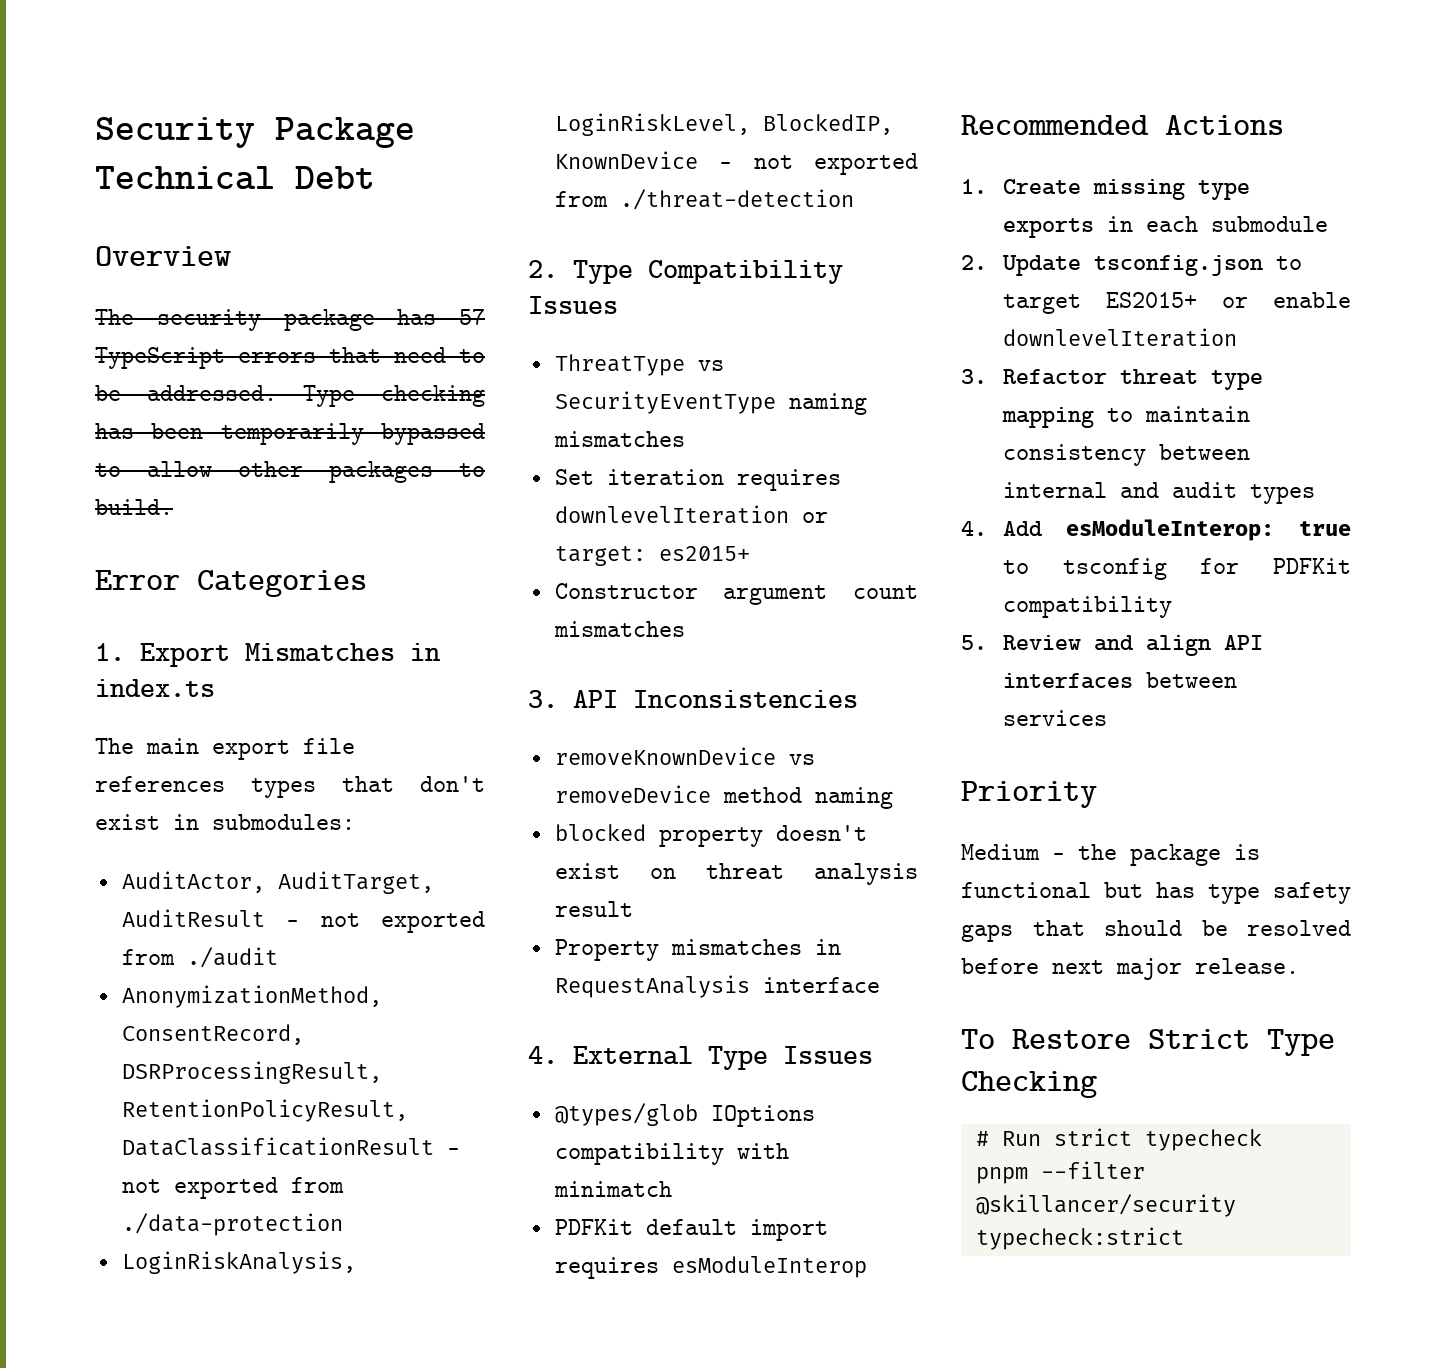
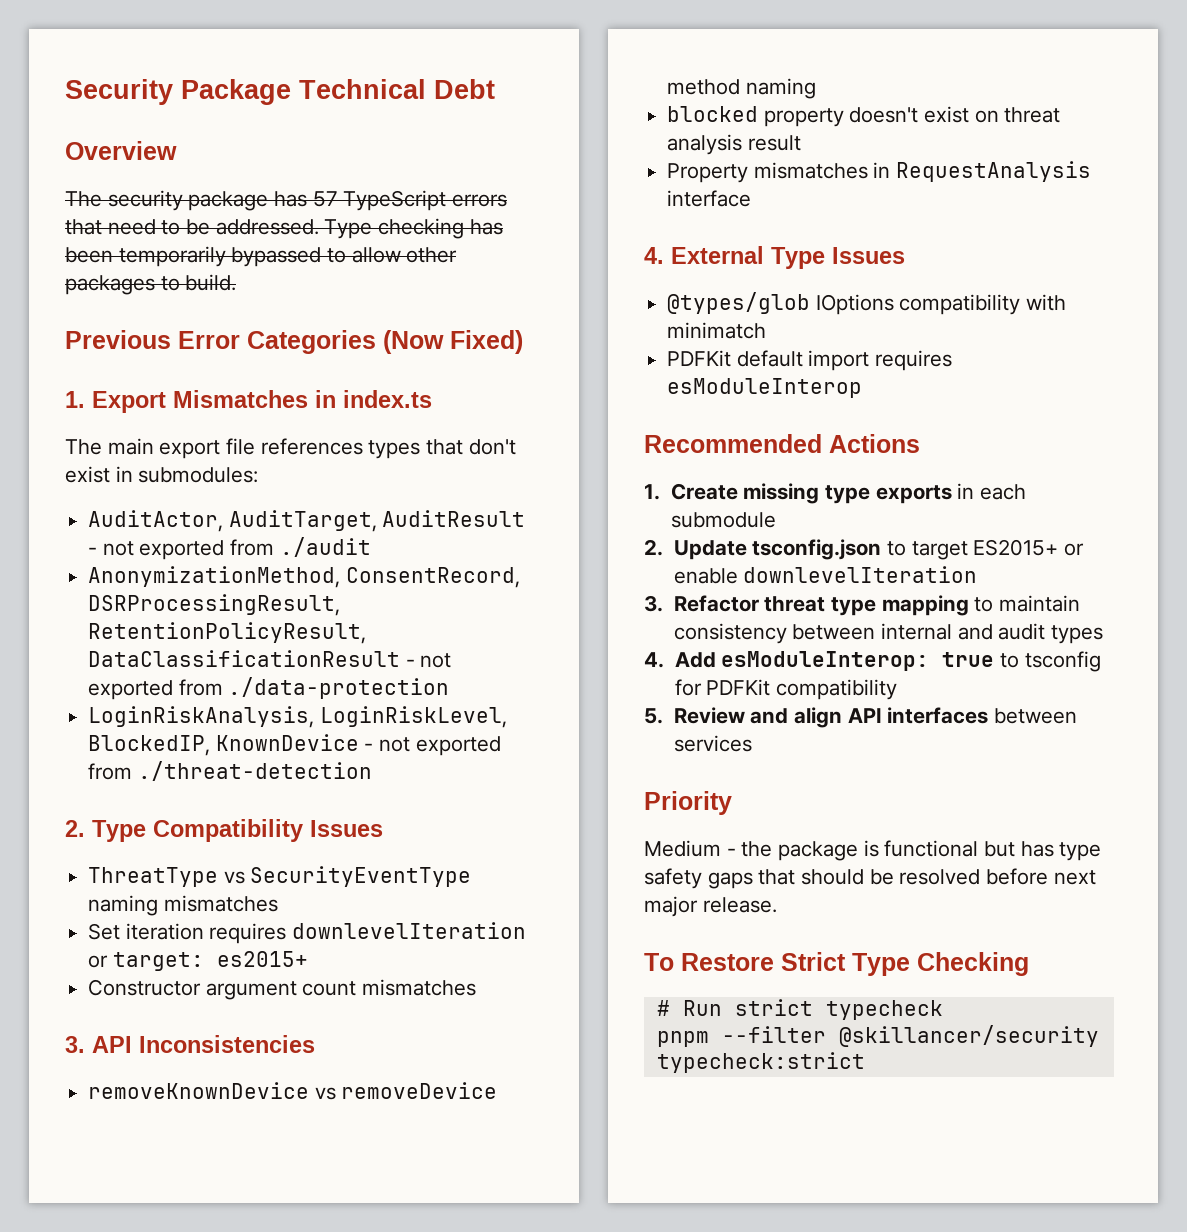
(173, 507) none -> [65,330,171,349] Previous
(367, 583) none -> [383,330,523,354] (Now Fixed)

